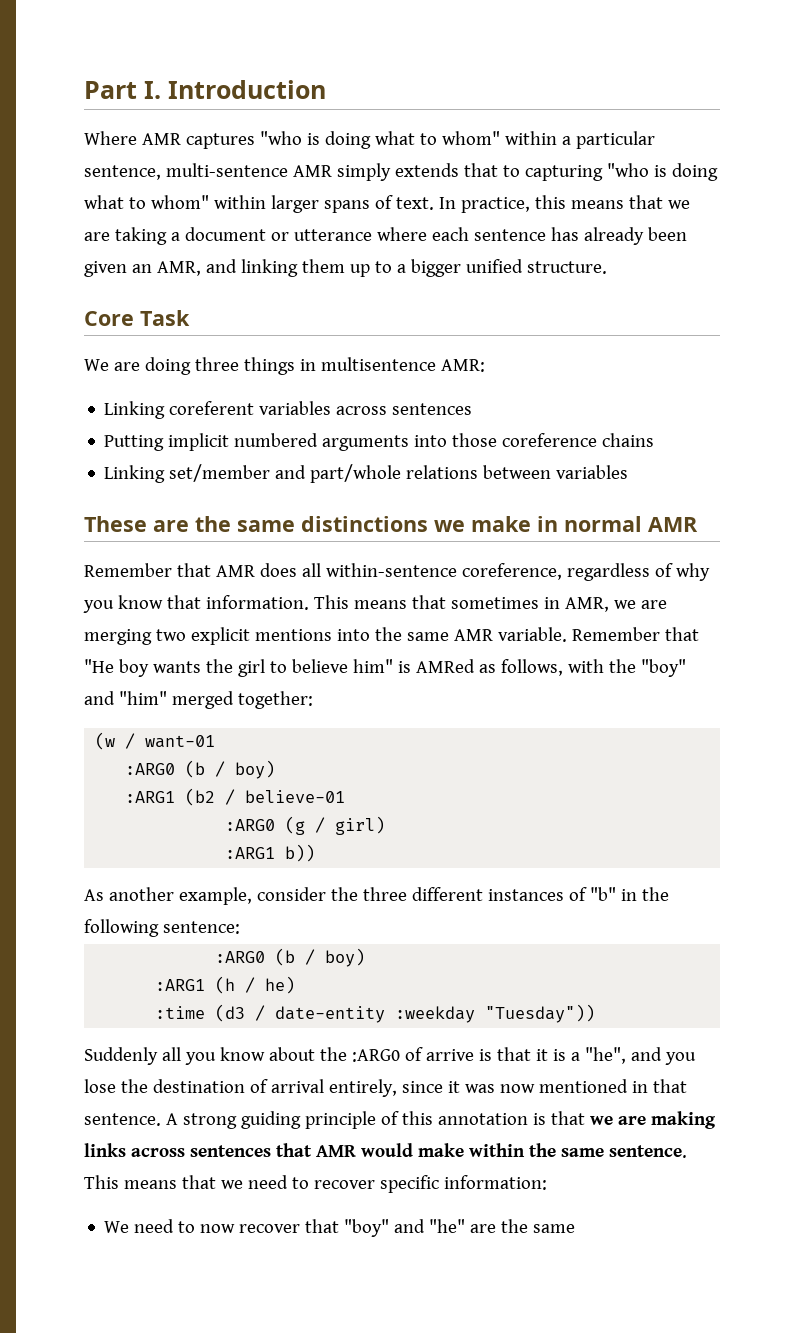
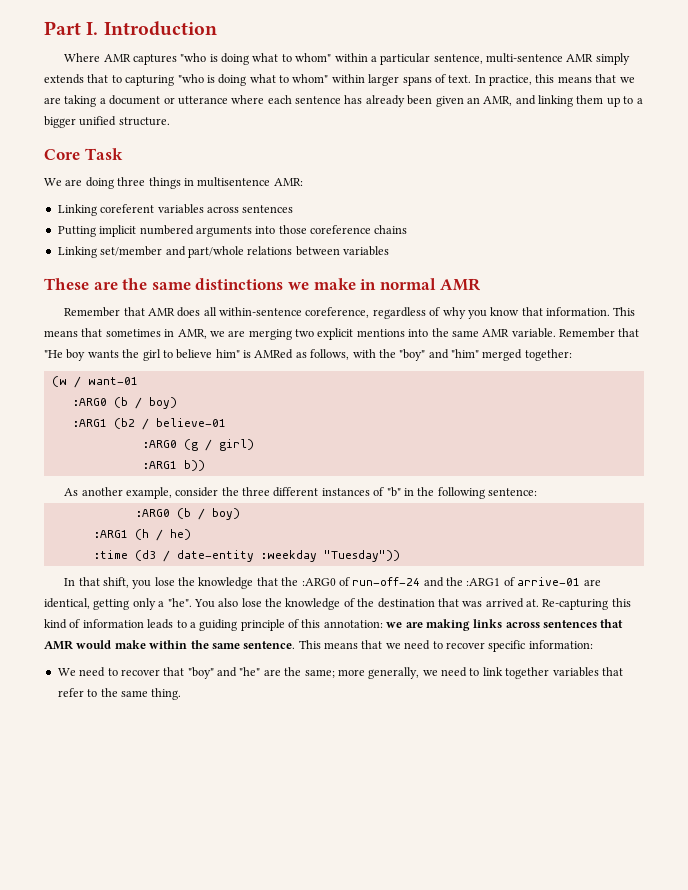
[84,1047,696,1065] [84,1079,687,1097] [84,1113,237,1129] Suddenly all you know about the :ARG0 of arrive is that it is a "he", and you lose the destination of arrival entirely, since it was now mentioned in that sentence. A strong -> [64,577,601,589] [44,598,631,610] [44,619,196,629] In that shift, you lose the knowledge that the :ARG0 of run-off-24 and the :ARG1 of arrive-01 are identical, getting only a "he". You also lose the knowledge of the destination that was arrived at. Re-capturing this kind of information leads to a
[437,1111,585,1125] annotation is that -> [323,620,383,628] annotation:
[200,1224,236,1233] now -> (118, 672) none
[533,1224,576,1233] same -> [304,667,623,679] [57,688,182,700] same; more generally, we need to link together variables that refer to the same thing.

